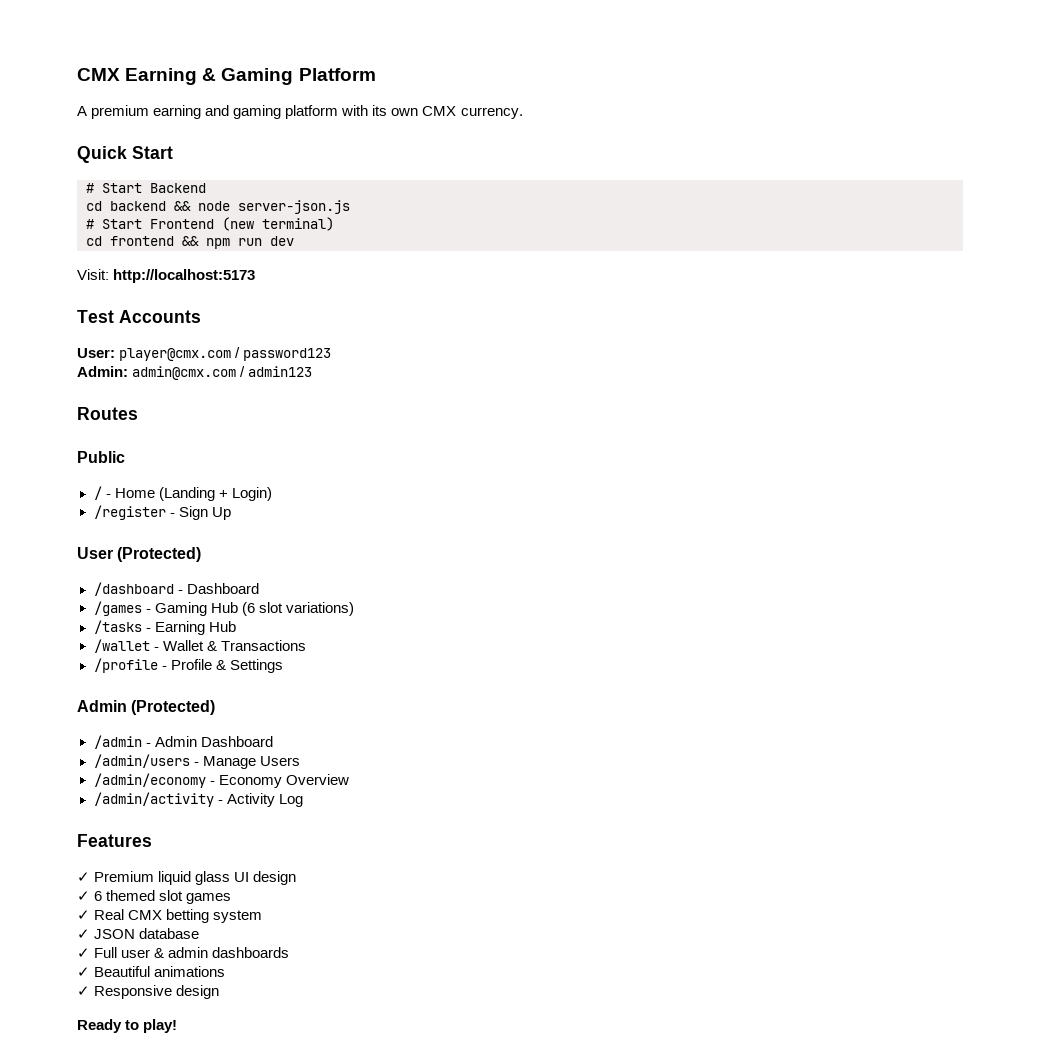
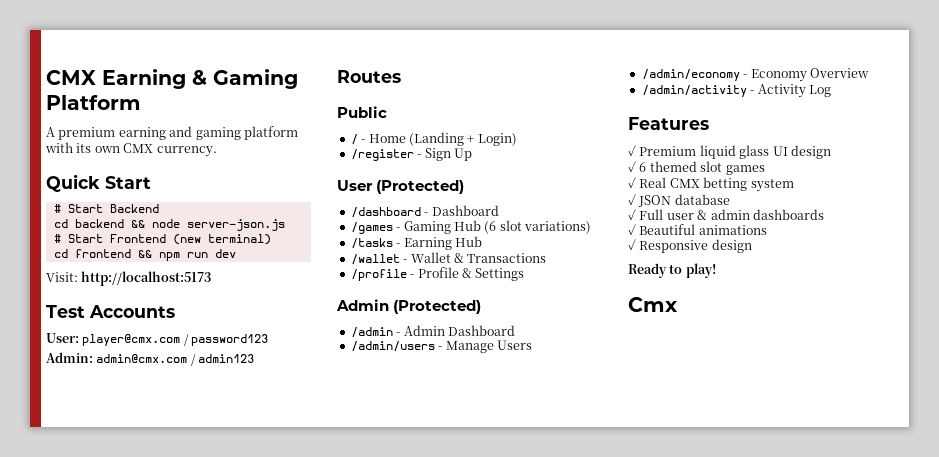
(178, 1026) none -> [628,297,678,312] // Cmx

